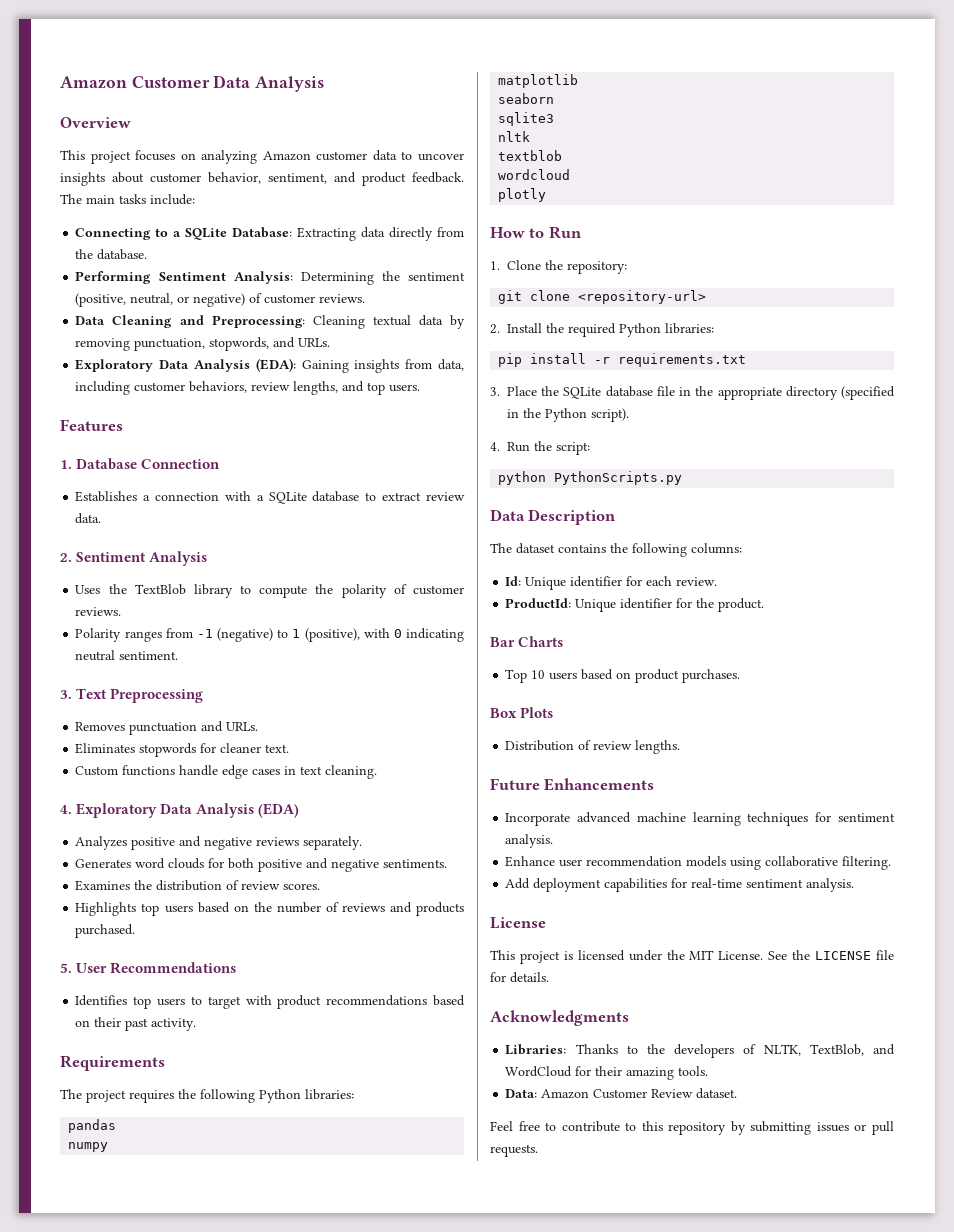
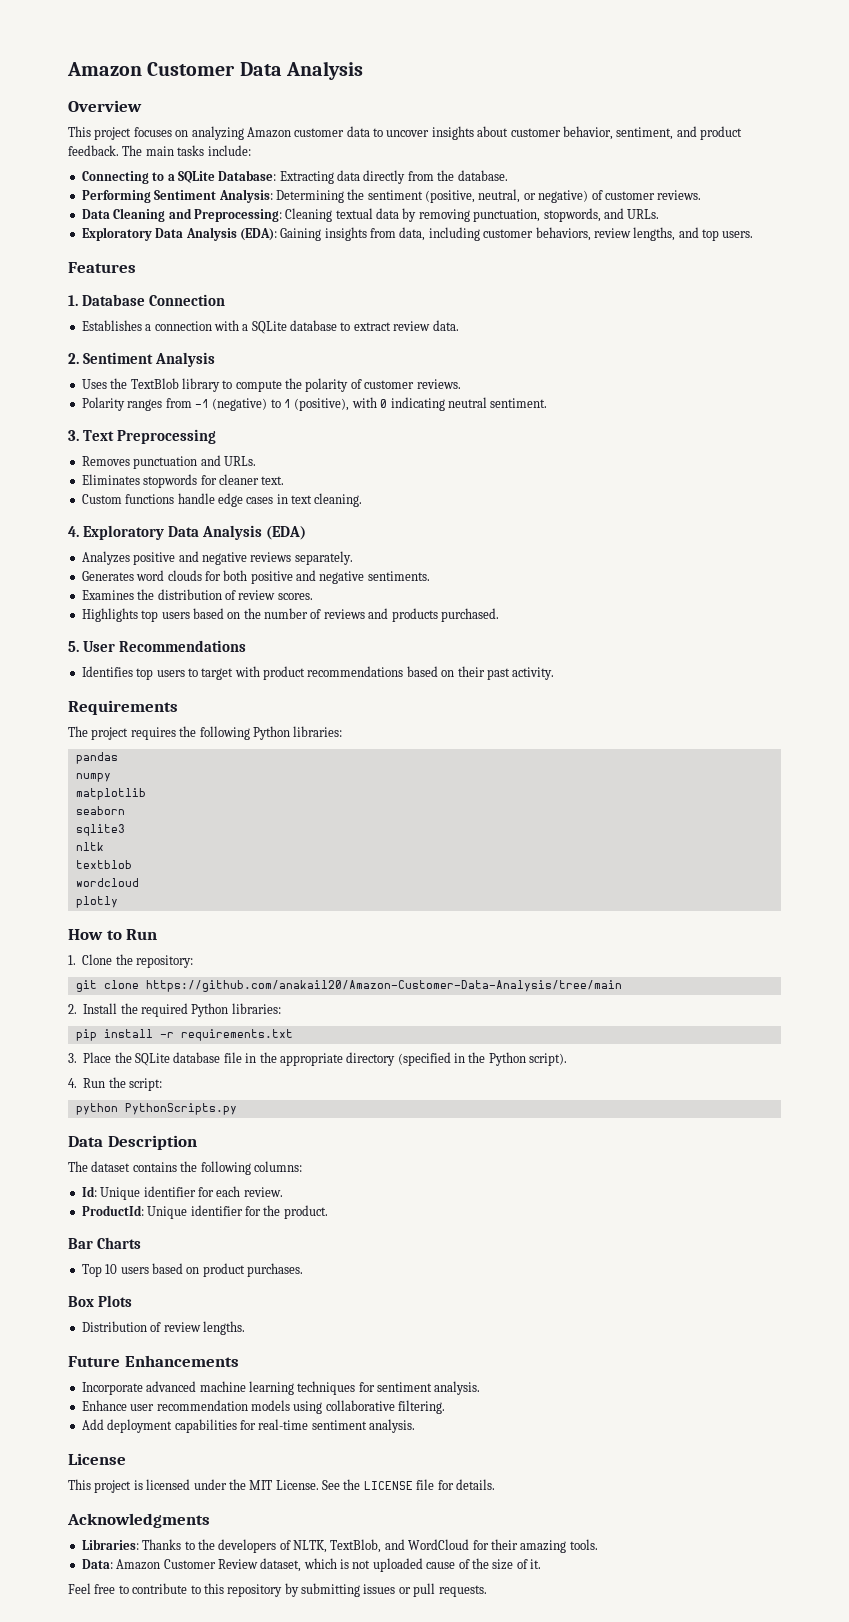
[578,290,707,304] <repository-url> -> [145,980,622,992] https://github.com/anakail20/Amazon-Customer-Data-Analysis/tree/main
[696,1088,738,1099] dataset. -> [260,1558,541,1572] dataset, which is not uploaded cause of the size of it.

